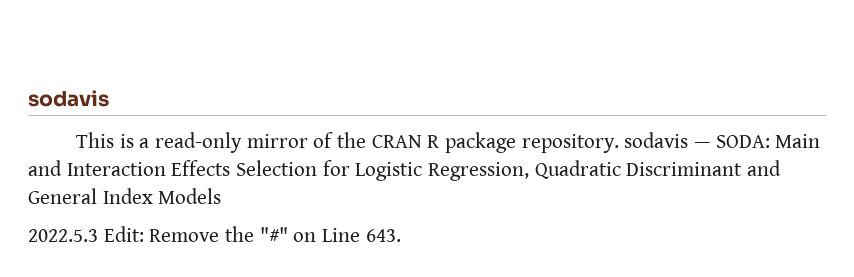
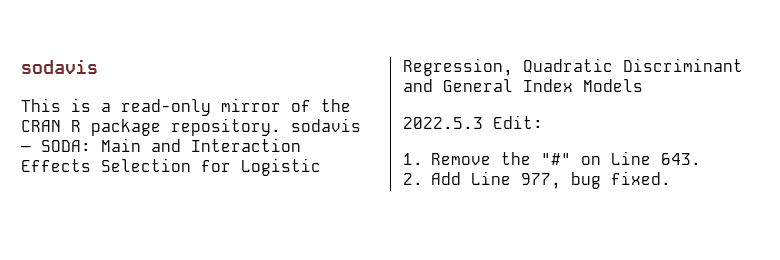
(144, 234) none -> [403,153,423,165] // 1.
(401, 235) none -> [403,171,671,189] // 2. Add Line 977, bug fixed.

